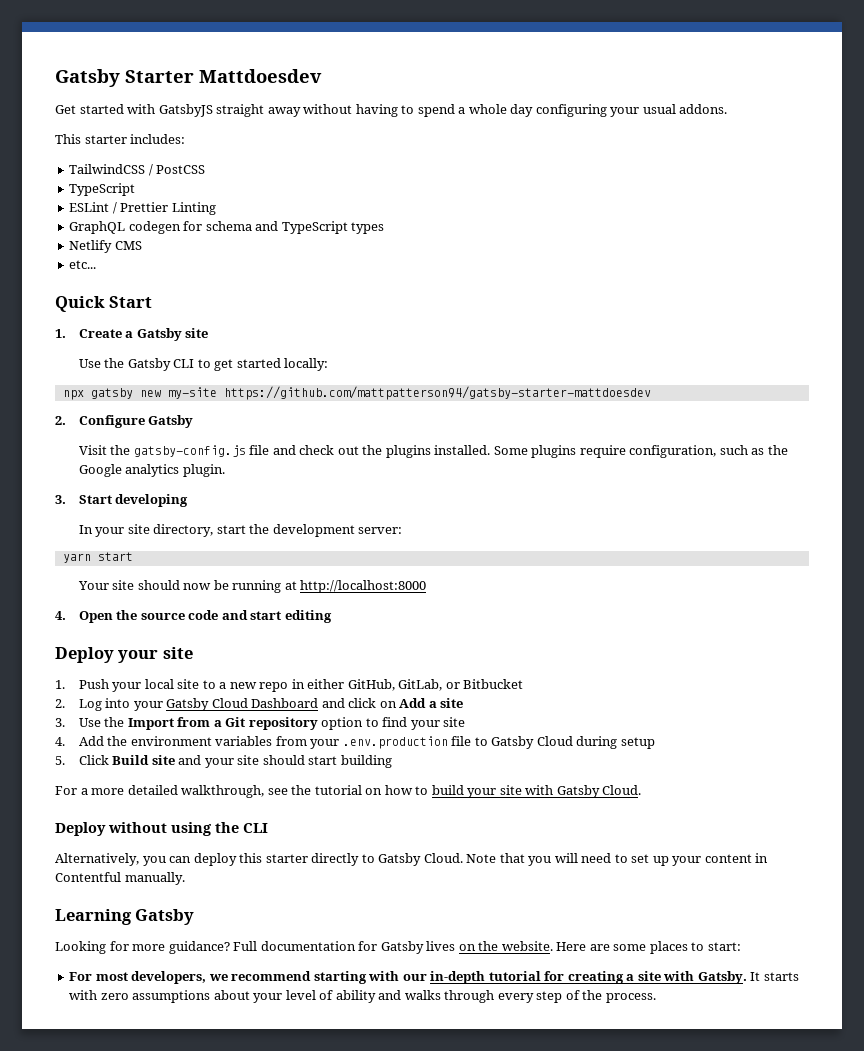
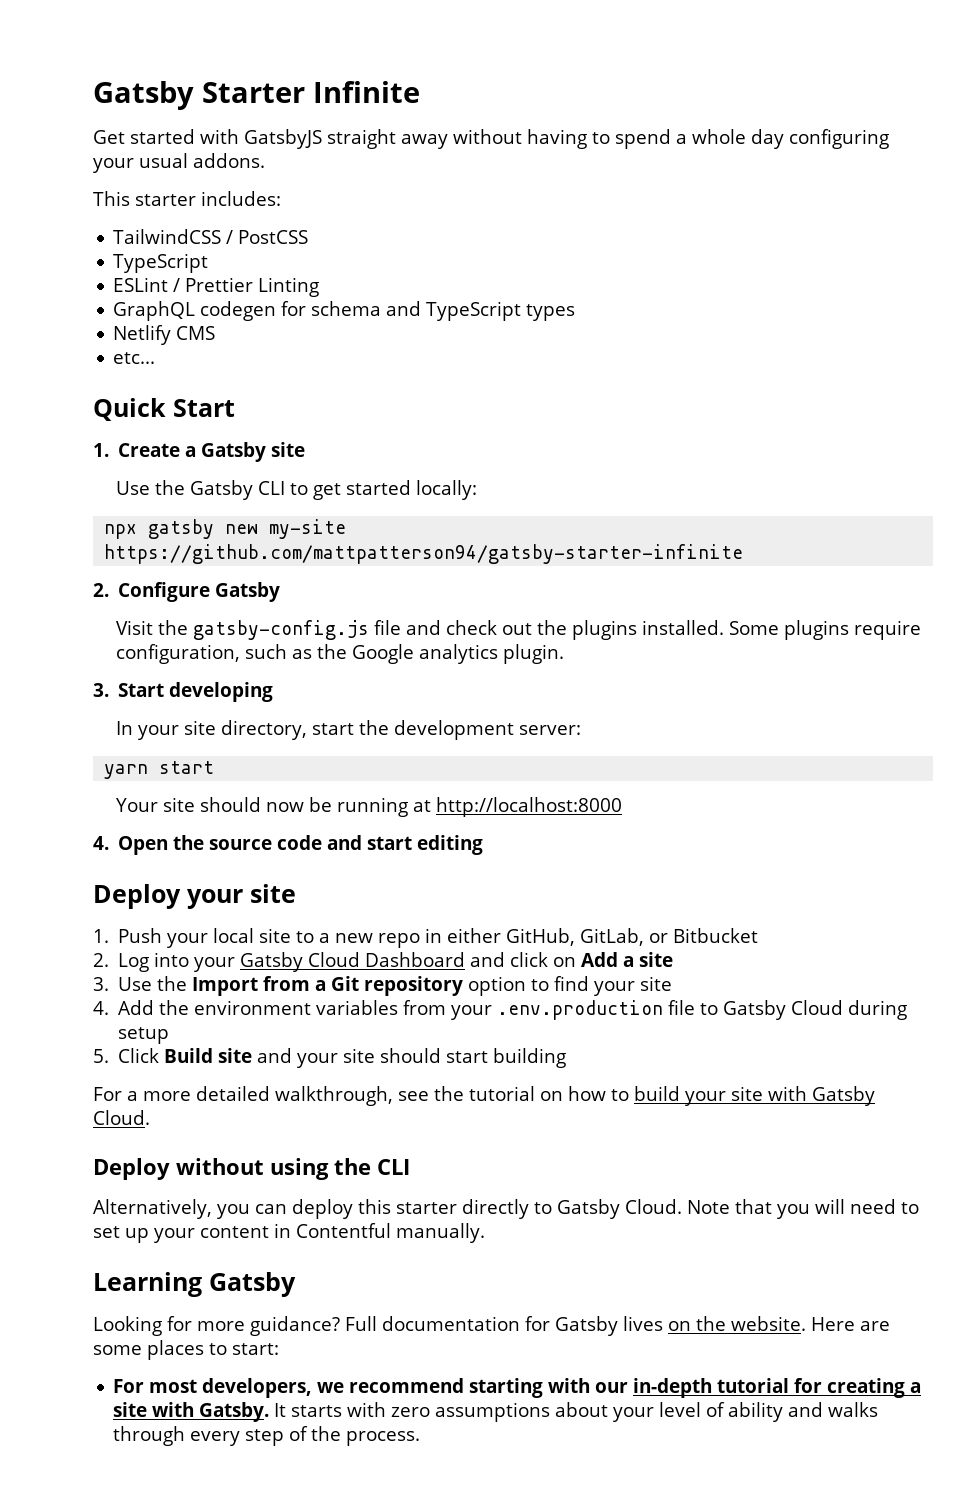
[199,69,322,83] Mattdoesdev -> [312,81,420,103] Infinite
[223,386,651,400] https://github.com/mattpatterson94/gatsby-starter-mattdoesdev -> [104,544,744,564] https://github.com/mattpatterson94/gatsby-starter-infinite

